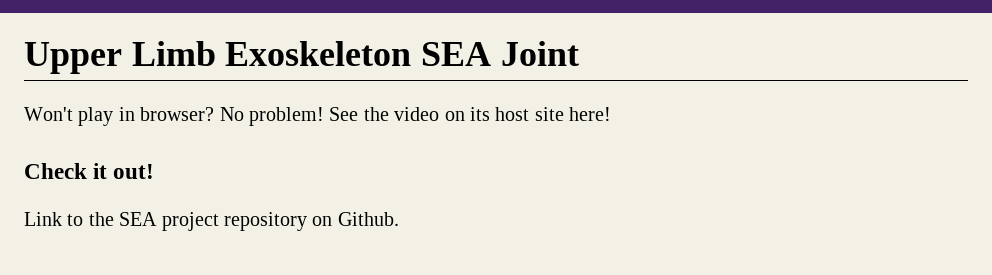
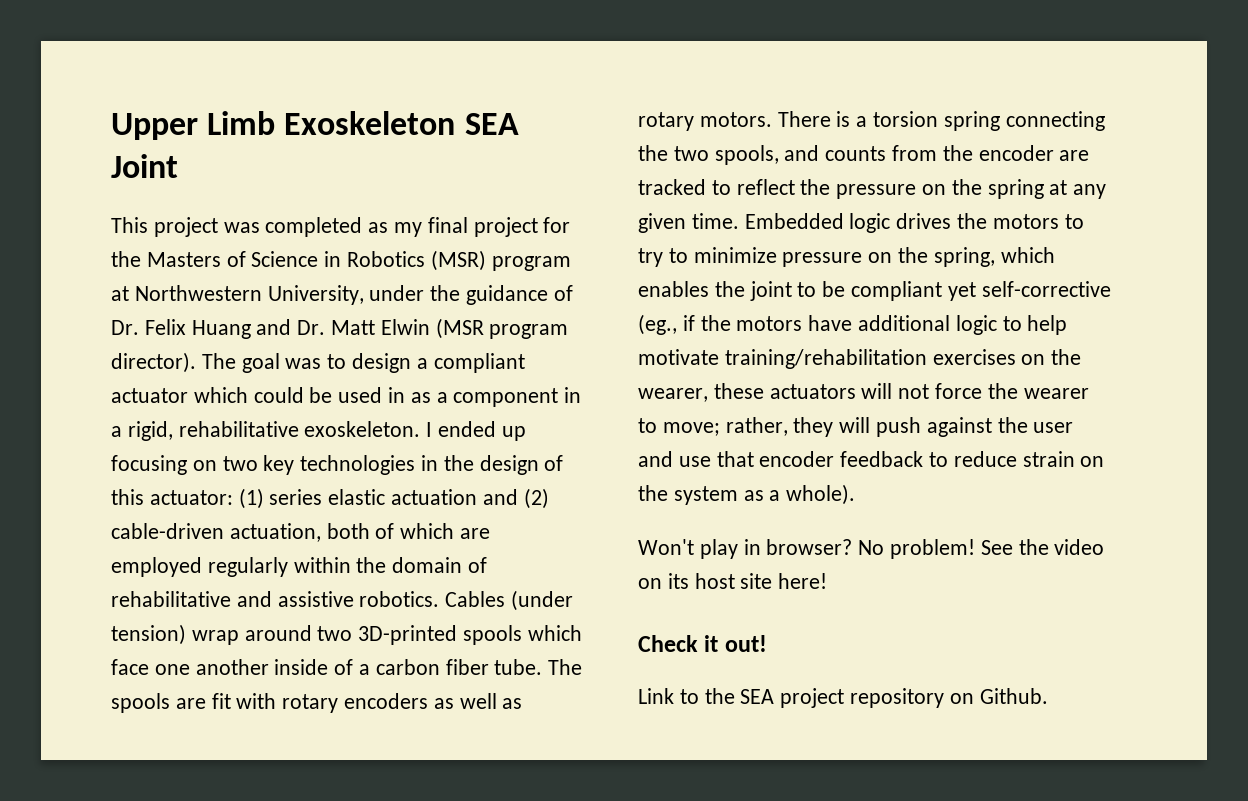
(579, 53) none -> [111,217,571,237] [111,250,571,271] [111,285,573,305] [111,318,569,339] [111,352,525,373] [111,387,582,407] [111,421,526,441] [111,455,564,475] [111,488,549,509] [111,523,491,542] [111,557,488,577] [111,590,574,611] [111,624,582,645] [111,659,583,675] [111,693,523,713] [638,111,1105,131] [638,145,1090,165] [638,179,1107,199] [638,213,1084,233] [638,247,1055,267] [638,281,1111,301] [638,314,1068,335] [638,349,1082,369] [638,383,1089,402] [638,417,1074,437] [638,451,1105,467] [638,484,856,505] // This project was completed as my final project for the Masters of Science in Robotics (MSR) program at Northwestern University, under the guidance of Dr. Felix Huang and Dr. Matt Elwin (MSR program director). The goal was to design a compliant actuator which could be used in as a component in a rigid, rehabilitative exoskeleton. I ended up focusing on two key technologies in the design of this actuator: (1) series elastic actuation and (2) cable-driven actuation, both of which are employed regularly within the domain of rehabilitative and assistive robotics. Cables (under tension) wrap around two 3D-printed spools which face one another inside of a carbon fiber tube. The spools are fit with rotary encoders as well as rotary motors. There is a torsion spring connecting the two spools, and counts from the encoder are tracked to reflect the pressure on the spring at any given time. Embedded logic drives the motors to try to minimize pressure on the spring, which enables the joint to be compliant yet self-corrective (eg., if the motors have additional logic to help motivate training/rehabilitation exercises on the wearer, these actuators will not force the wearer to move; rather, they will push against the user and use that encoder feedback to reduce strain on the system as a whole).

